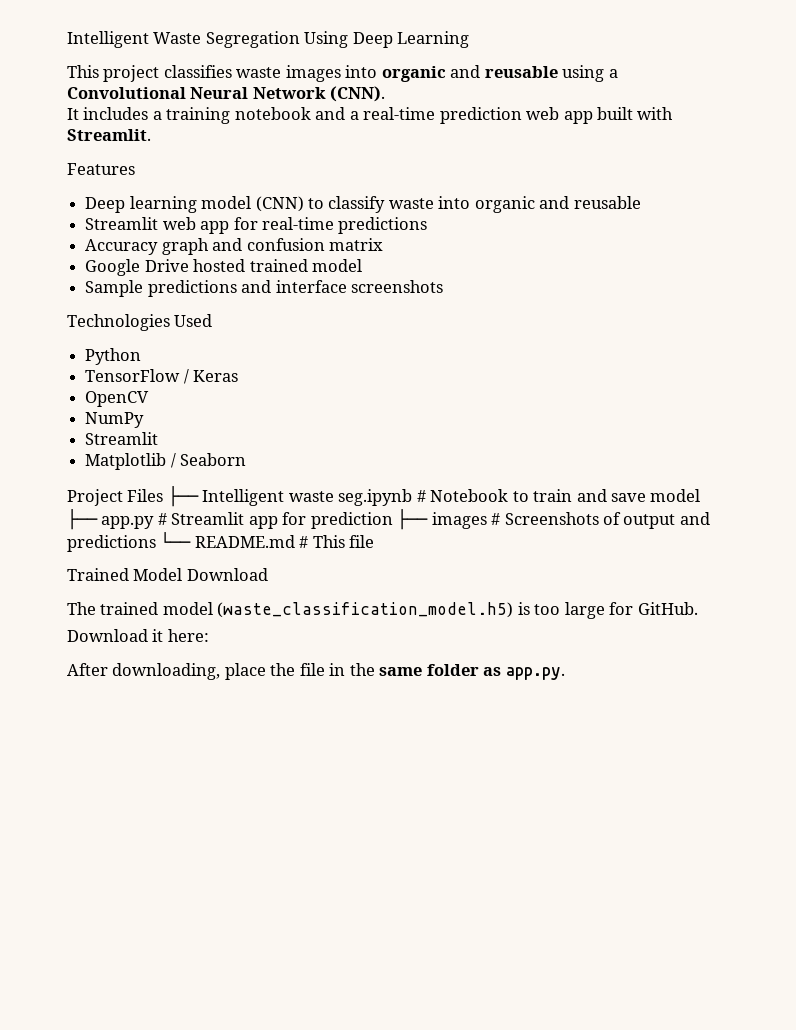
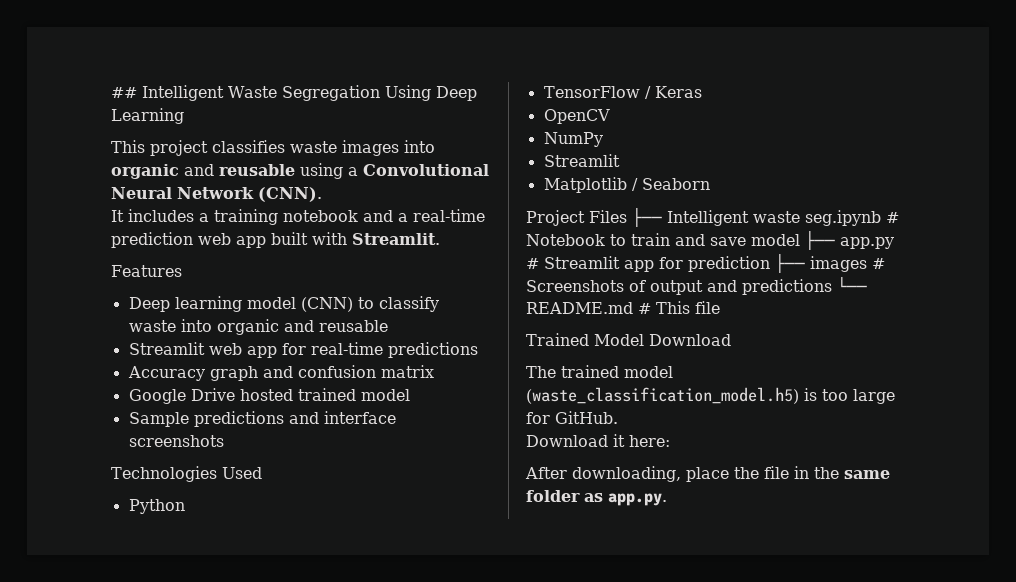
(67, 39) none -> [111,87,137,98] ##

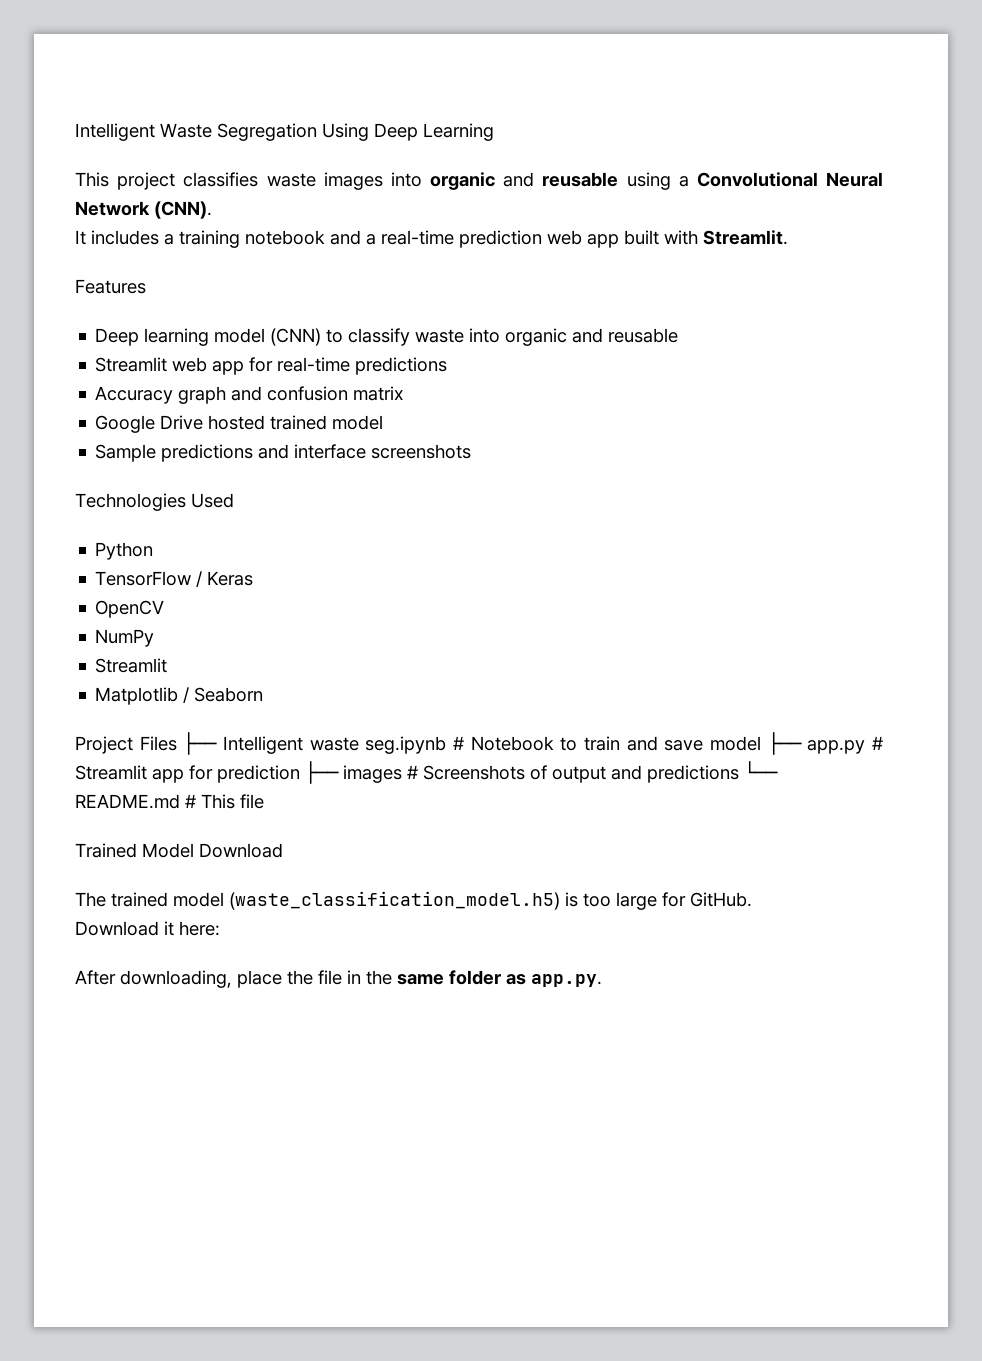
[111,87,137,98] ## -> (75, 132) none

